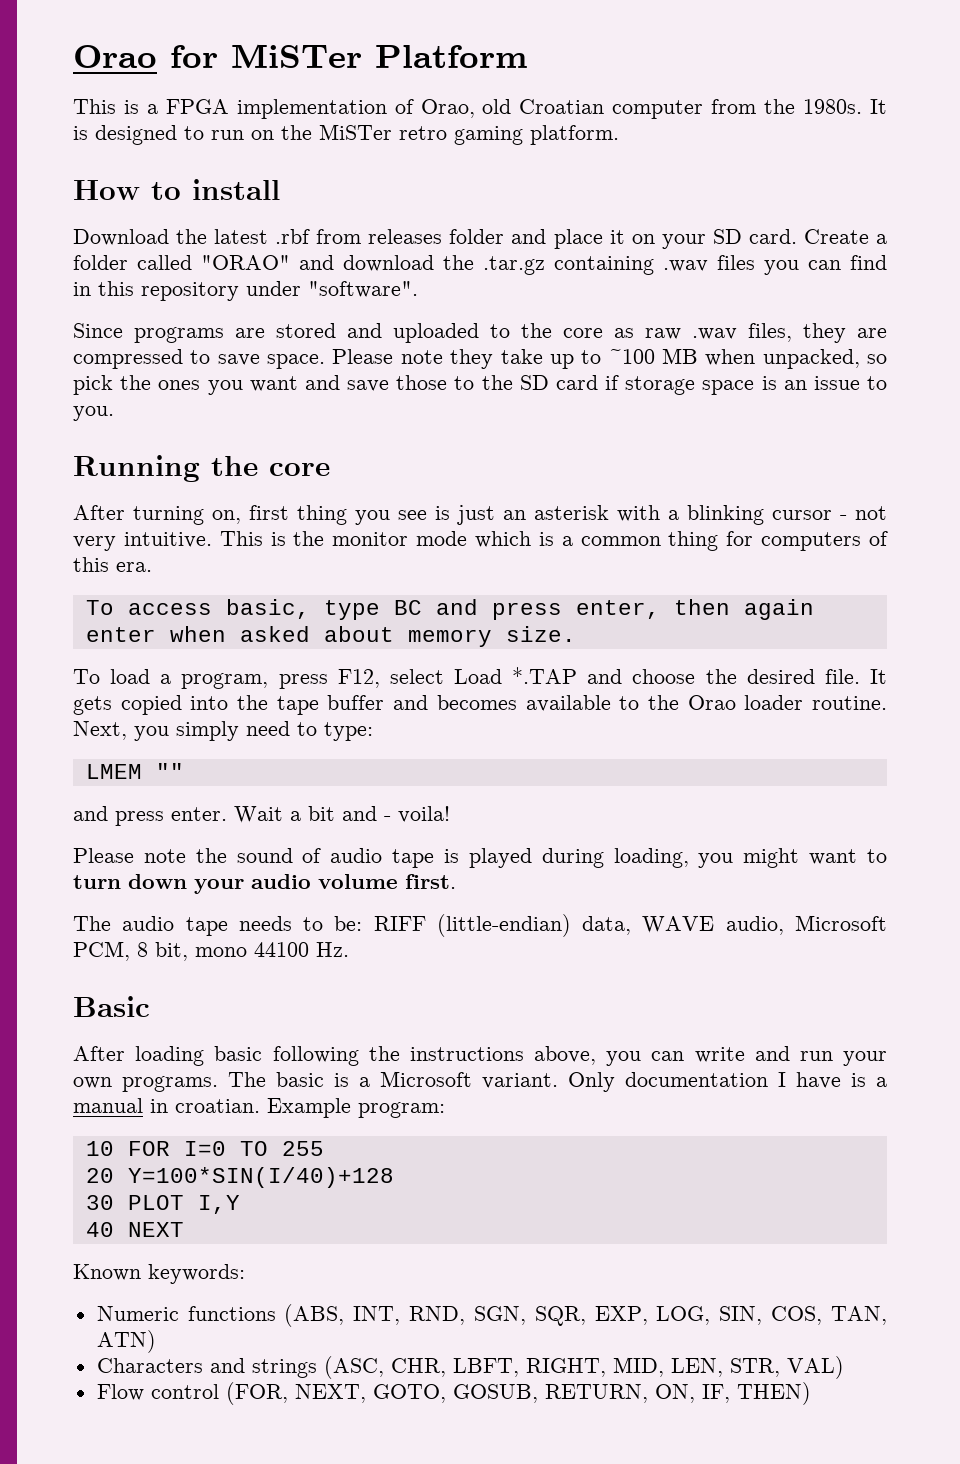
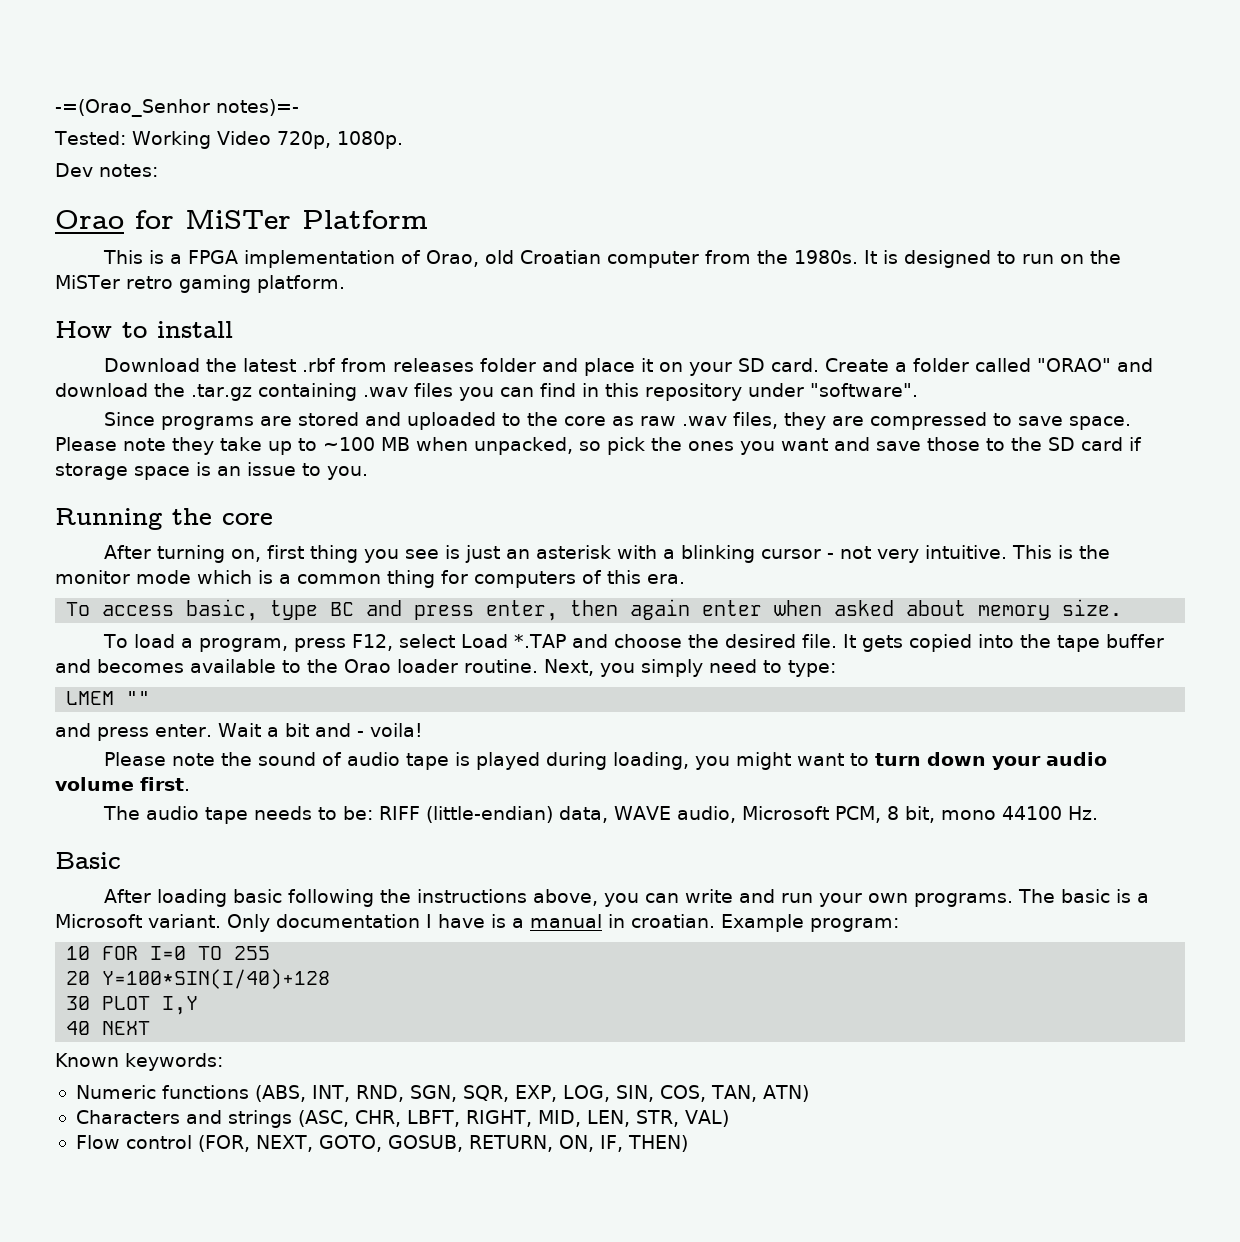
(73, 56) none -> [55,99,299,117] [54,131,403,149] [55,163,158,177] -=(Orao_Senhor notes)=- // Tested: Working Video 720p, 1080p. // Dev notes: //

